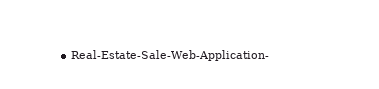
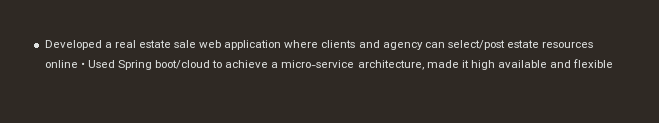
[71,50,270,61] Real-Estate-Sale-Web-Application- -> [44,40,594,50] [44,59,614,70] Developed a real estate sale web application where clients and agency can select/post estate resources online • Used Spring boot/cloud to achieve a micro-service architecture, made it high available and flexible

